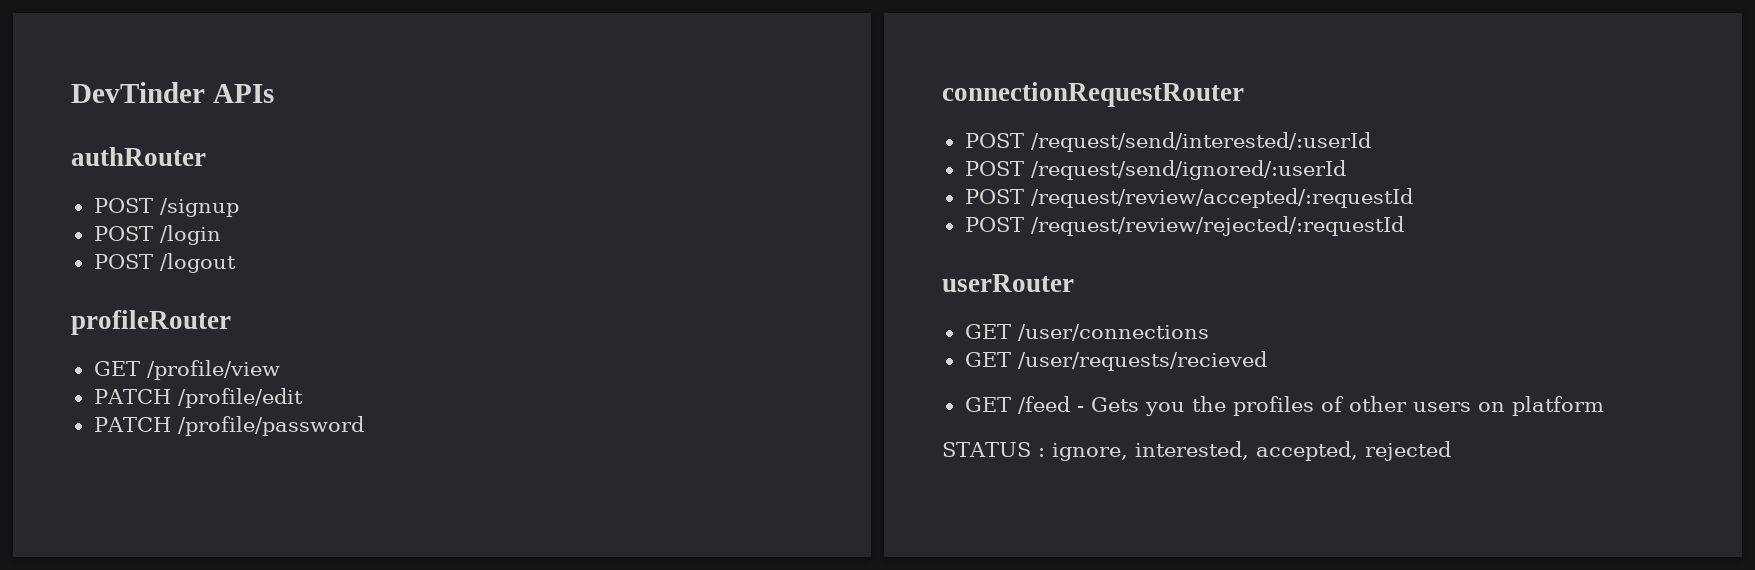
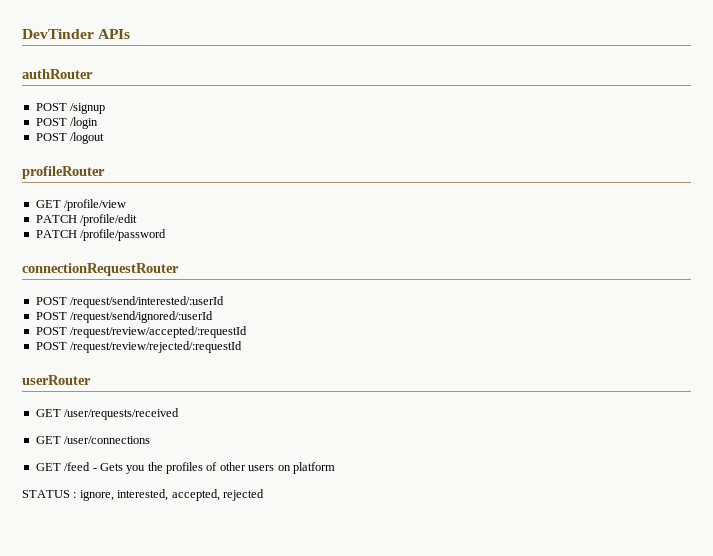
[1017,324,1209,341] [964,351,1267,371] /user/connections // GET /user/requests/recieved -> [64,408,180,420] [35,436,151,444] /user/requests/received // GET /user/connections

